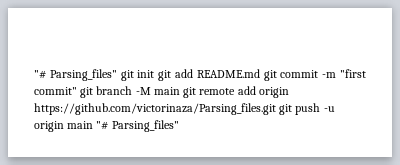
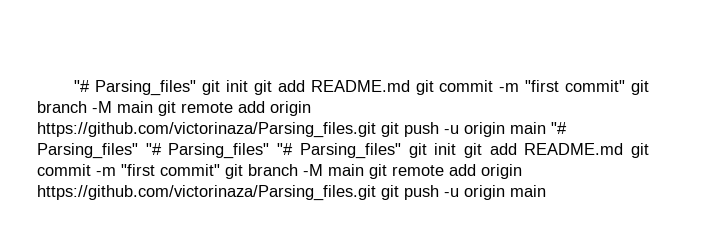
(179, 126) none -> [145,143,649,159] [37,164,522,179] [37,185,546,201] "# Parsing_files" "# Parsing_files" git init git add README.md git commit -m "first commit" git branch -M main git remote add origin https://github.com/victorinaza/Parsing_files.git git push -u origin main

